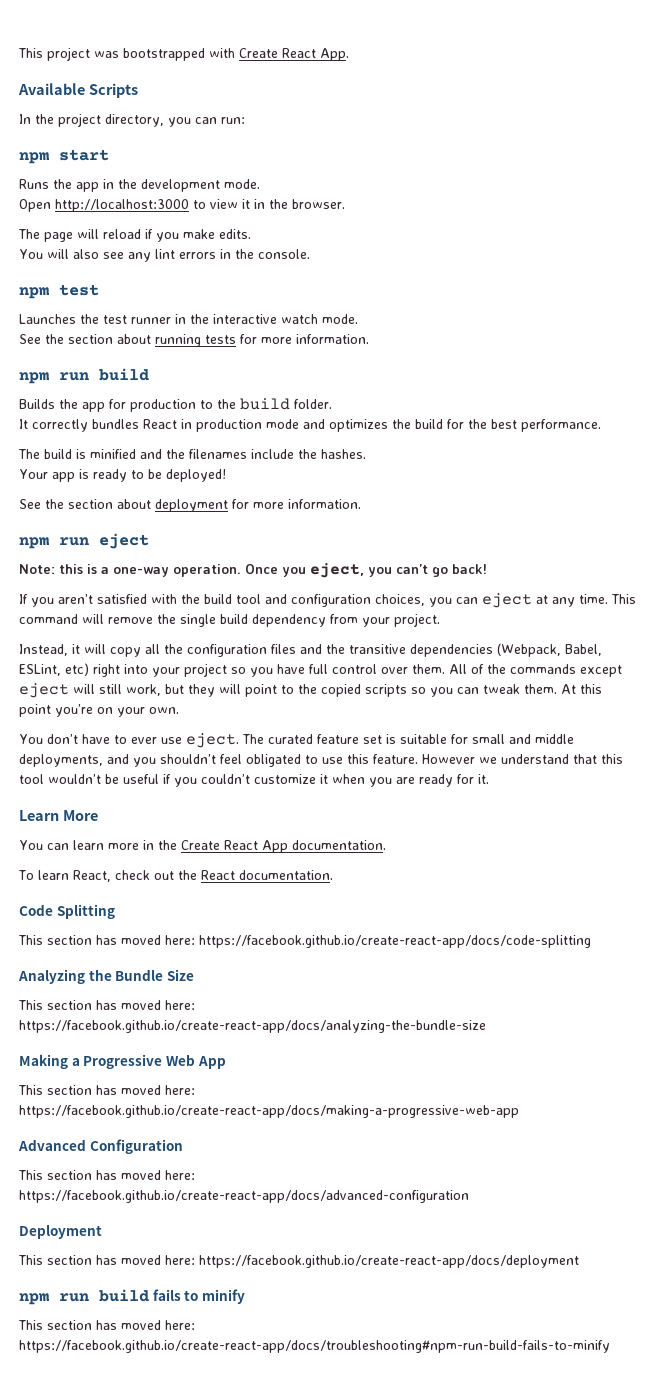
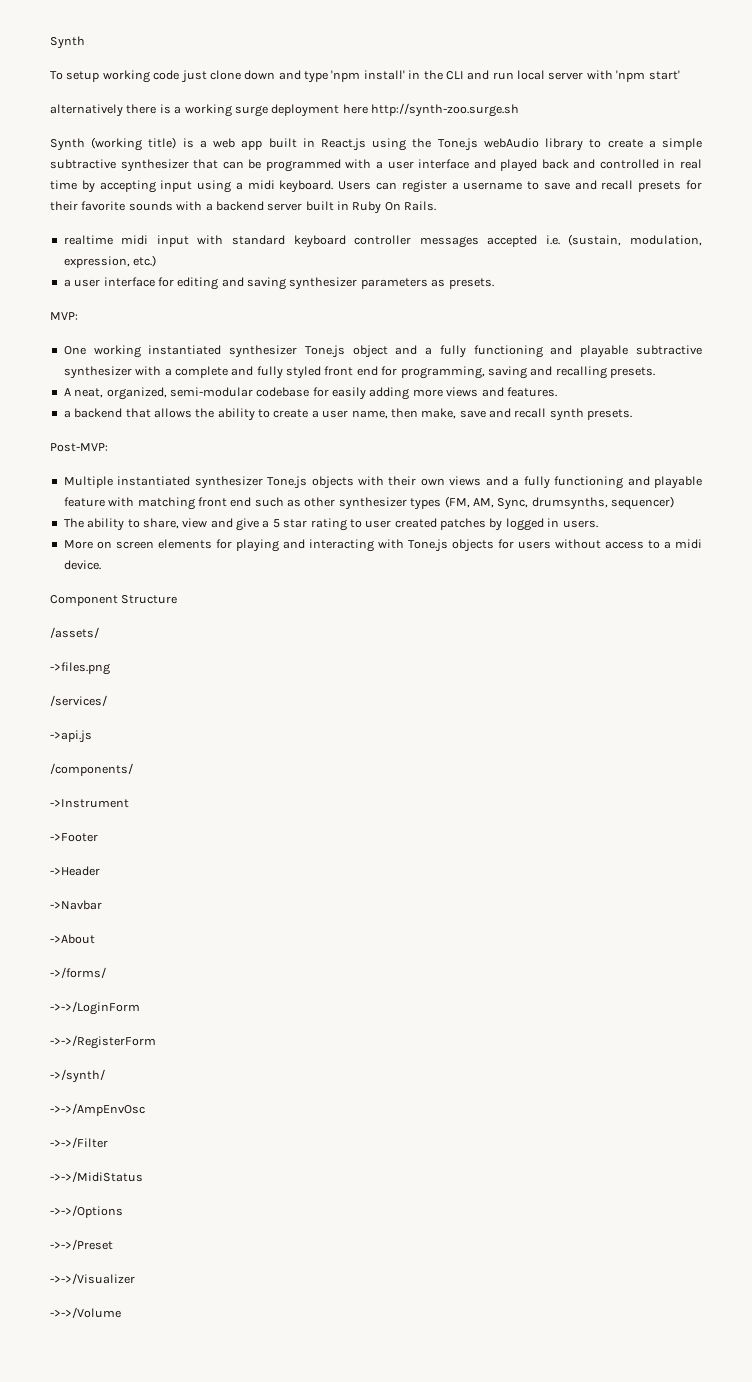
[18,47,349,61] [18,83,138,98] [19,113,245,127] [19,149,109,164] [19,179,260,192] [19,199,345,212] [18,229,251,242] [19,249,310,262] [19,284,99,299] [19,314,358,324] [19,334,369,347] [19,368,149,384] [19,398,332,412] [19,419,601,432] [18,449,366,459] [19,469,226,482] [19,499,361,512] [19,533,149,549] [19,563,487,578] [19,593,636,608] [19,613,440,627] [19,643,602,657] [19,663,622,677] [19,683,602,698] [19,704,179,717] [19,733,574,748] [19,754,623,767] [19,774,489,787] [19,810,98,821] [19,840,386,853] [18,870,333,882] [19,904,115,919] [18,935,591,948] [18,969,194,984] [18,1000,195,1010] [19,1020,486,1033] [19,1054,226,1069] [18,1085,195,1095] [19,1105,519,1118] [18,1139,183,1154] [18,1170,195,1180] [19,1190,469,1203] [19,1225,102,1239] [18,1255,579,1268] [19,1289,245,1305] [18,1320,195,1330] [19,1340,610,1353] This project was bootstrapped with Create React App. // Available Scripts // In the project directory, you can run: // npm start // Runs the app in the development mode. // Open http://localhost:3000 to view it in the browser. // The page will reload if you make edits. // You will also see any lint errors in the console. // npm test // Launches the test runner in the interactive watch mode. // See the section about running tests for more information. // npm run build // Builds the app for production to the build folder. // It correctly bundles React in production mode and optimizes the build for the best performance. // The build is minified and the filenames include the hashes. // Your app is ready to be deployed! // See the section about deployment for more information. // npm run eject // Note: this is a one-way operation. Once you eject, you can’t go back! // If you aren’t satisfied with the build tool and configuration choices, you can eject at any time. This command will remove the single build dependency from your project. // Instead, it will copy all the configuration files and the transitive dependencies (Webpack, Babel, ESLint, etc) right into your project so you have full control over them. All of the commands except eject will still work, but they will point to the copied scripts so you can tweak them. At this point you’re on your own. // You don’t have to ever use eject. The curated feature set is suitable for small and middle deployments, and you shouldn’t feel obligated to use this feature. However we understand that this tool wouldn’t be useful if you couldn’t customize it when you are ready for it. // Learn More // You can learn more in the Create React App documentation. // To learn React, check out the React documentation. // Code Splitting // This section has moved here: https://facebook.github.io/create-react-app/docs/code-splitting // Analyzing the Bundle Size // This section has moved here: https://facebook.github.io/create-react-app/docs/analyzing-the-bundle-size // Making a Progressive Web App // This section has moved here: https://facebook.github.io/create-react-app/docs/making-a-progressive-web-app // Advanced Configuration // This section has moved here: https://facebook.github.io/create-react-app/docs/advanced-configuration // Deployment // This section has moved here: https://facebook.github.io/create-react-app/docs/deployment // npm run build fails to minify // This section has moved here: https://facebook.github.io/create-react-app/docs/troubleshooting#npm-run-build-fails-to-minify -> [50,36,85,49] [50,70,680,83] [50,103,519,117] [50,137,702,151] [50,159,702,172] [50,180,703,193] [50,201,437,214] [63,234,702,248] [63,255,157,268] [63,277,494,290] [50,312,78,320] [63,345,702,358] [63,366,655,379] [63,387,557,400] [63,408,633,421] [50,443,108,452] [63,476,702,489] [63,496,674,510] [63,518,598,531] [63,539,702,552] [63,560,101,570] [50,595,178,606] [50,627,99,638] [50,662,110,675] [50,695,107,706] [50,730,92,743] [50,763,133,776] [50,799,129,808] [50,833,98,842] [50,866,100,876] [50,900,102,910] [50,934,95,944] [50,967,106,978] [50,1001,140,1015] [50,1035,156,1049] [50,1069,105,1083] [50,1103,145,1116] [50,1137,108,1148] [50,1171,143,1182] [50,1205,123,1218] [50,1239,113,1250] [50,1273,135,1284] [50,1307,121,1318] Synth // To setup working code just clone down and type 'npm install' in the CLI and run local server with 'npm start' // alternatively there is a working surge deployment here http://synth-zoo.surge.sh // Synth (working title) is a web app built in React.js using the Tone.js webAudio library to create a simple subtractive synthesizer that can be programmed with a user interface and played back and controlled in real time by accepting input using a midi keyboard. Users can register a username to save and recall presets for their favorite sounds with a backend server built in Ruby On Rails. // realtime midi input with standard keyboard controller messages accepted i.e. (sustain, modulation, expression, etc.) // a user interface for editing and saving synthesizer parameters as presets. // MVP: // One working instantiated synthesizer Tone.js object and a fully functioning and playable subtractive synthesizer with a complete and fully styled front end for programming, saving and recalling presets. // A neat, organized, semi-modular codebase for easily adding more views and features. // a backend that allows the ability to create a user name, then make, save and recall synth presets. // Post-MVP: // Multiple instantiated synthesizer Tone.js objects with their own views and a fully functioning and playable feature with matching front end such as other synthesizer types (FM, AM, Sync, drumsynths, sequencer) // The ability to share, view and give a 5 star rating to user created patches by logged in users. // More on screen elements for playing and interacting with Tone.js objects for users without access to a midi device. // Component Structure // /assets/ // ->files.png // /services/ // ->api.js // /components/ // ->Instrument // ->Footer // ->Header // ->Navbar // ->About // ->/forms/ // ->->/LoginForm // ->->/RegisterForm // ->/synth/ // ->->/AmpEnvOsc // ->->/Filter // ->->/MidiStatus // ->->/Options // ->->/Preset // ->->/Visualizer // ->->/Volume

